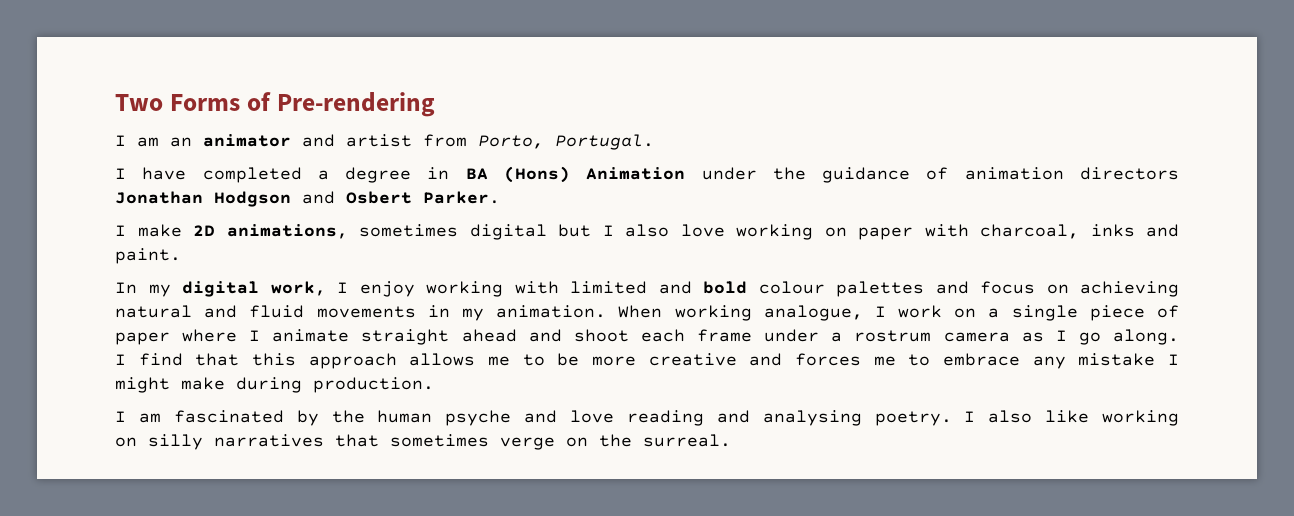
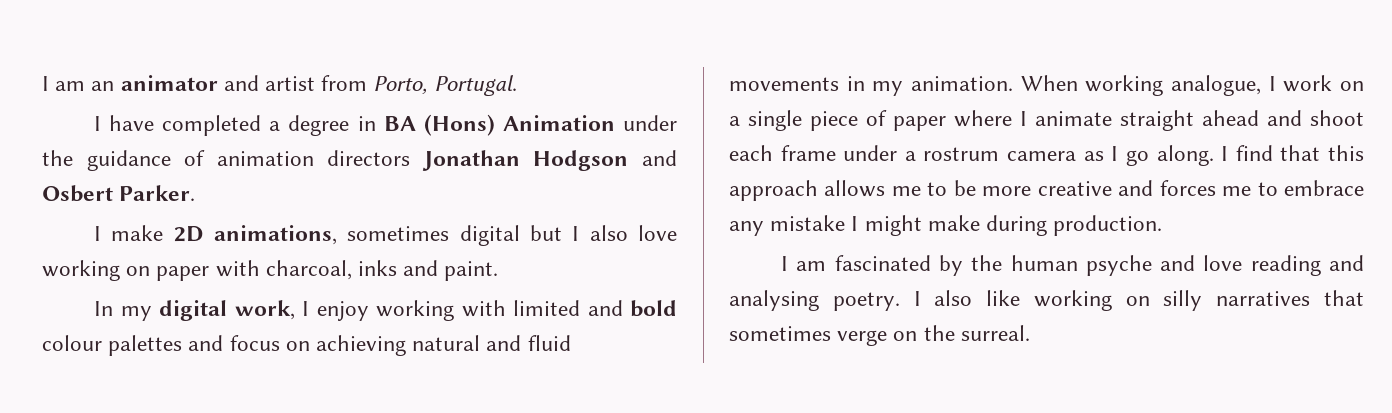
[115,92,435,117] Two Forms of Pre-rendering // -> (42, 83) none

